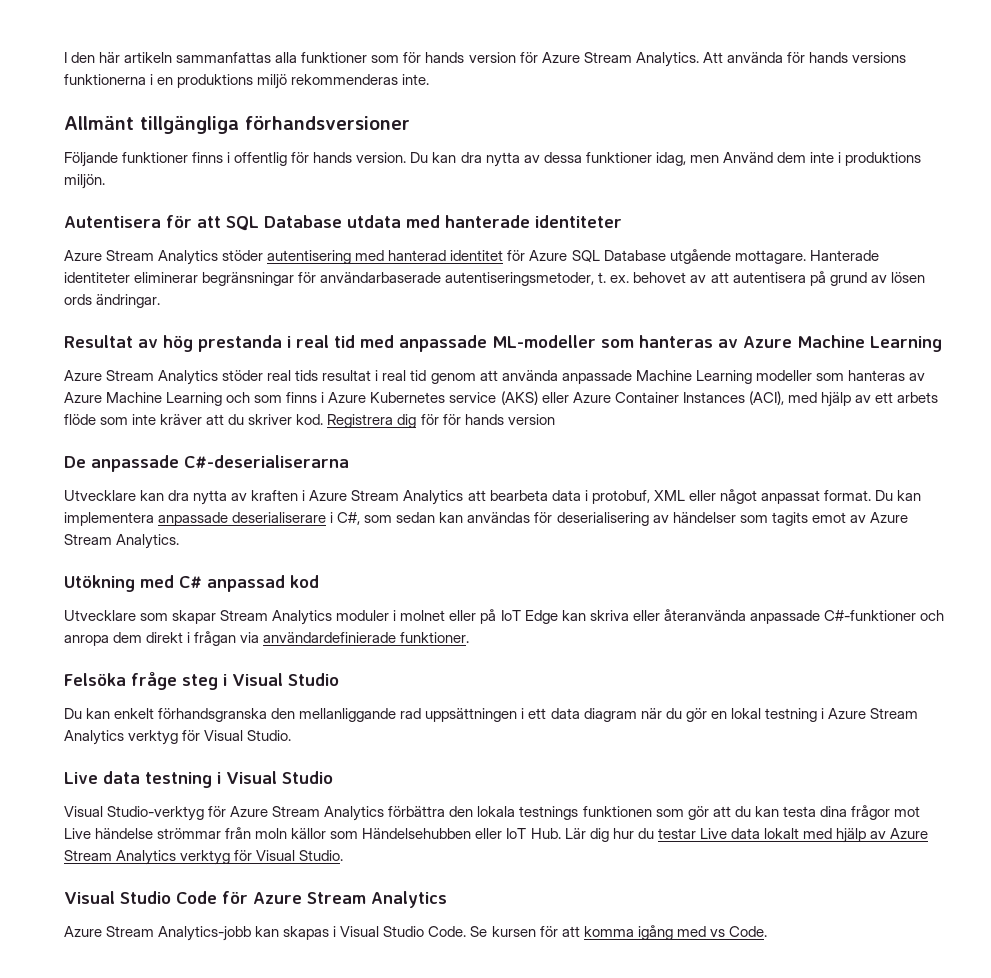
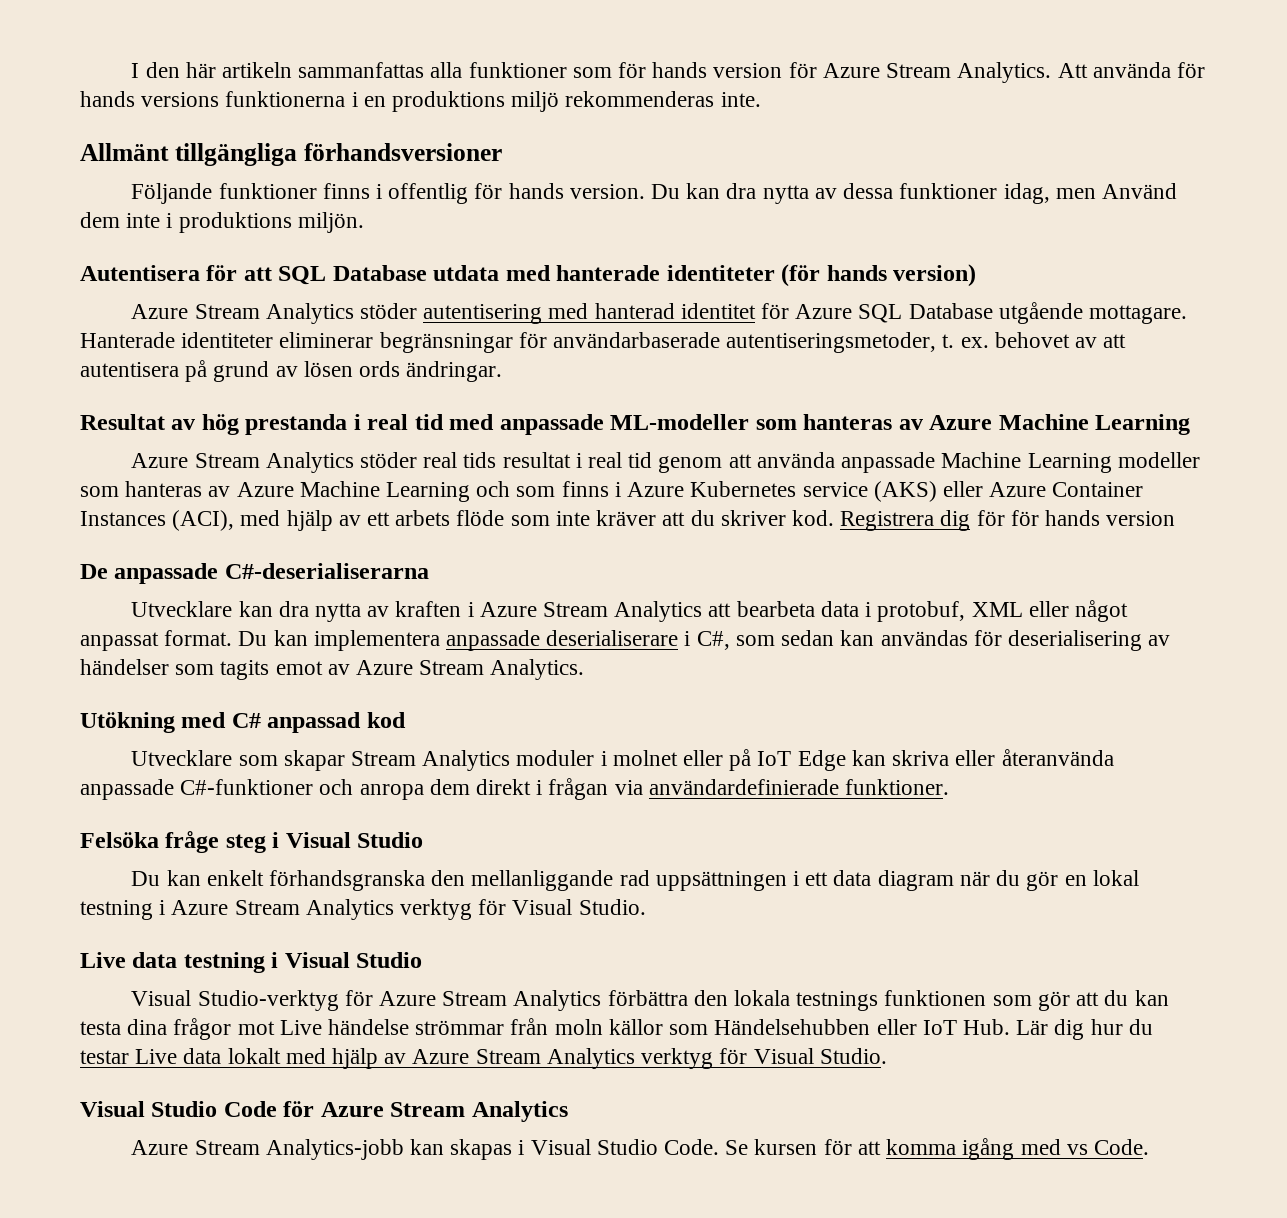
(622, 221) none -> [781,264,977,287] (för hands version)

